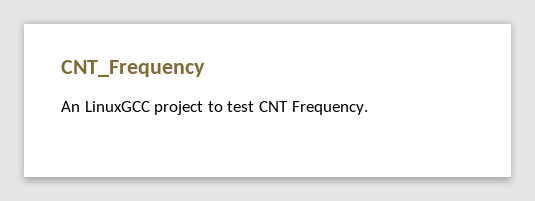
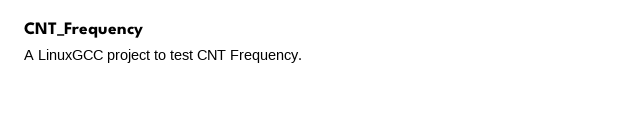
[61,101,80,112] An -> [24,50,34,60] A

